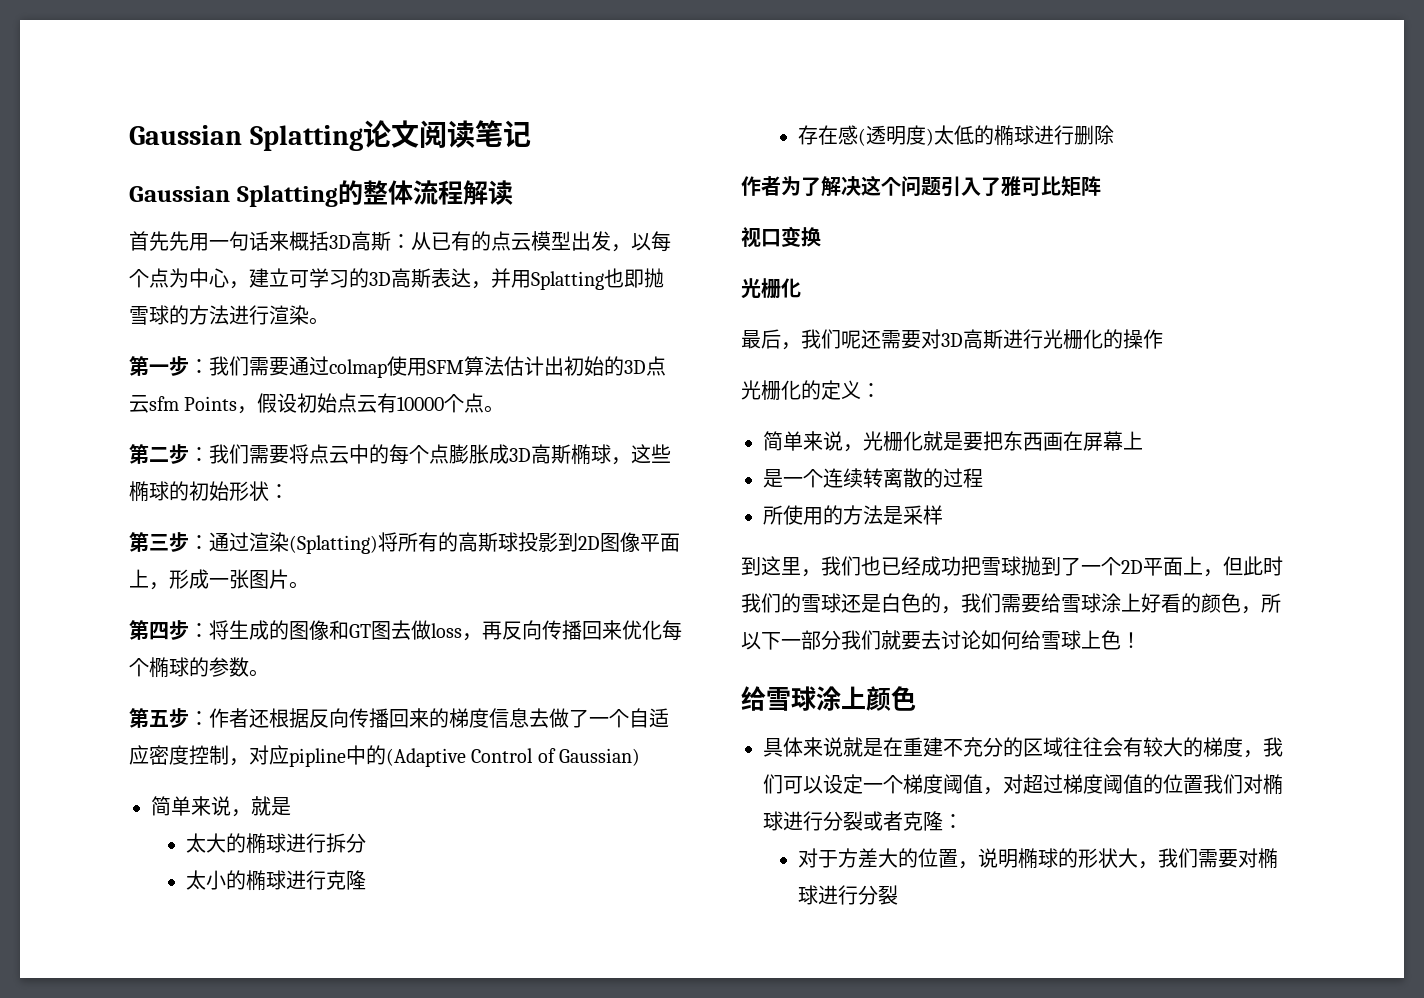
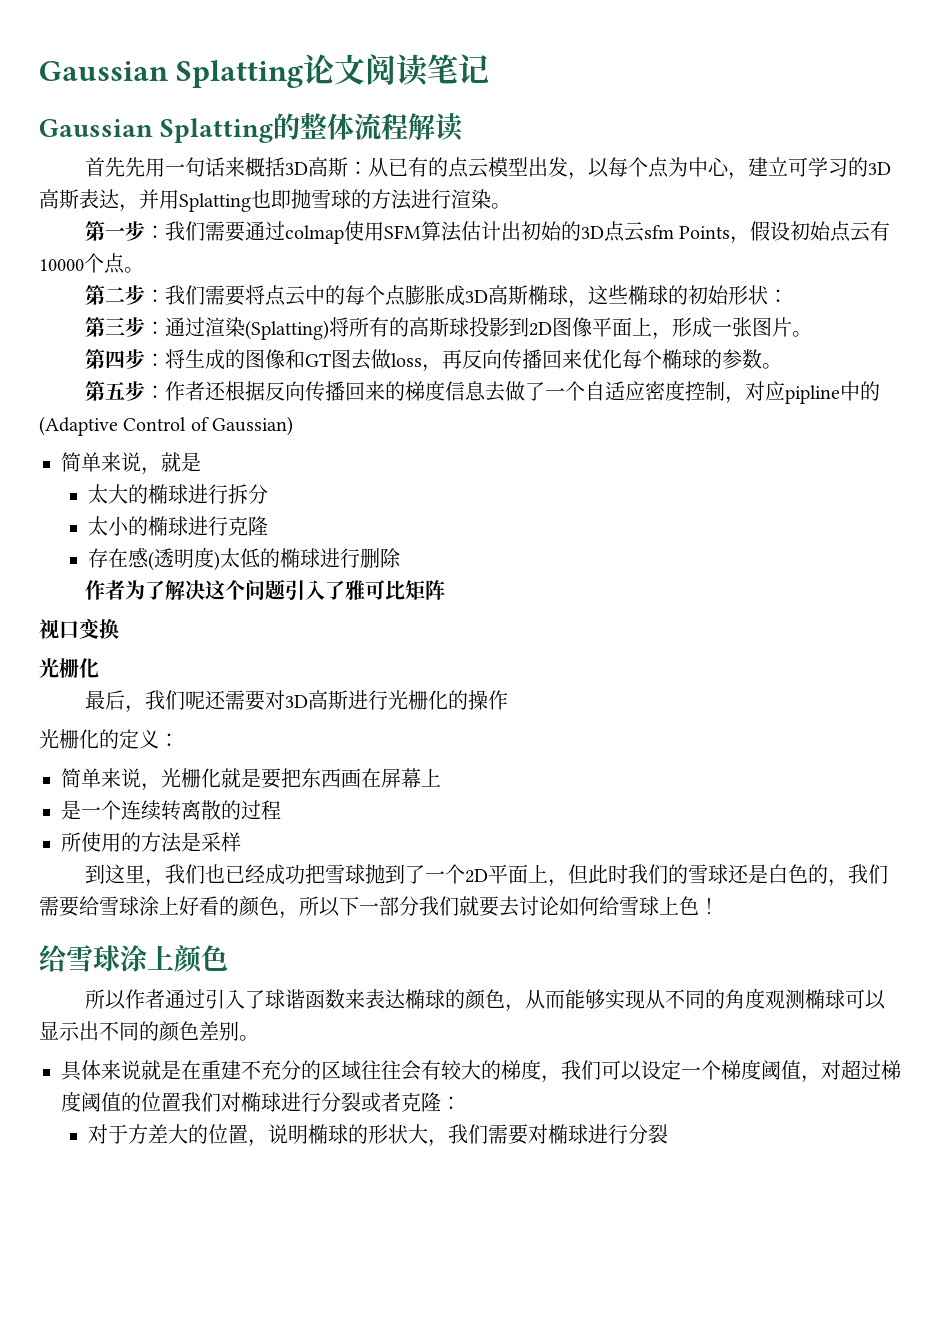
(916, 698) none -> [84,988,886,1012] [39,1021,259,1042] // 所以作者通过引入了球谐函数来表达椭球的颜色，从而能够实现从不同的角度观测椭球可以显示出不同的颜色差别。

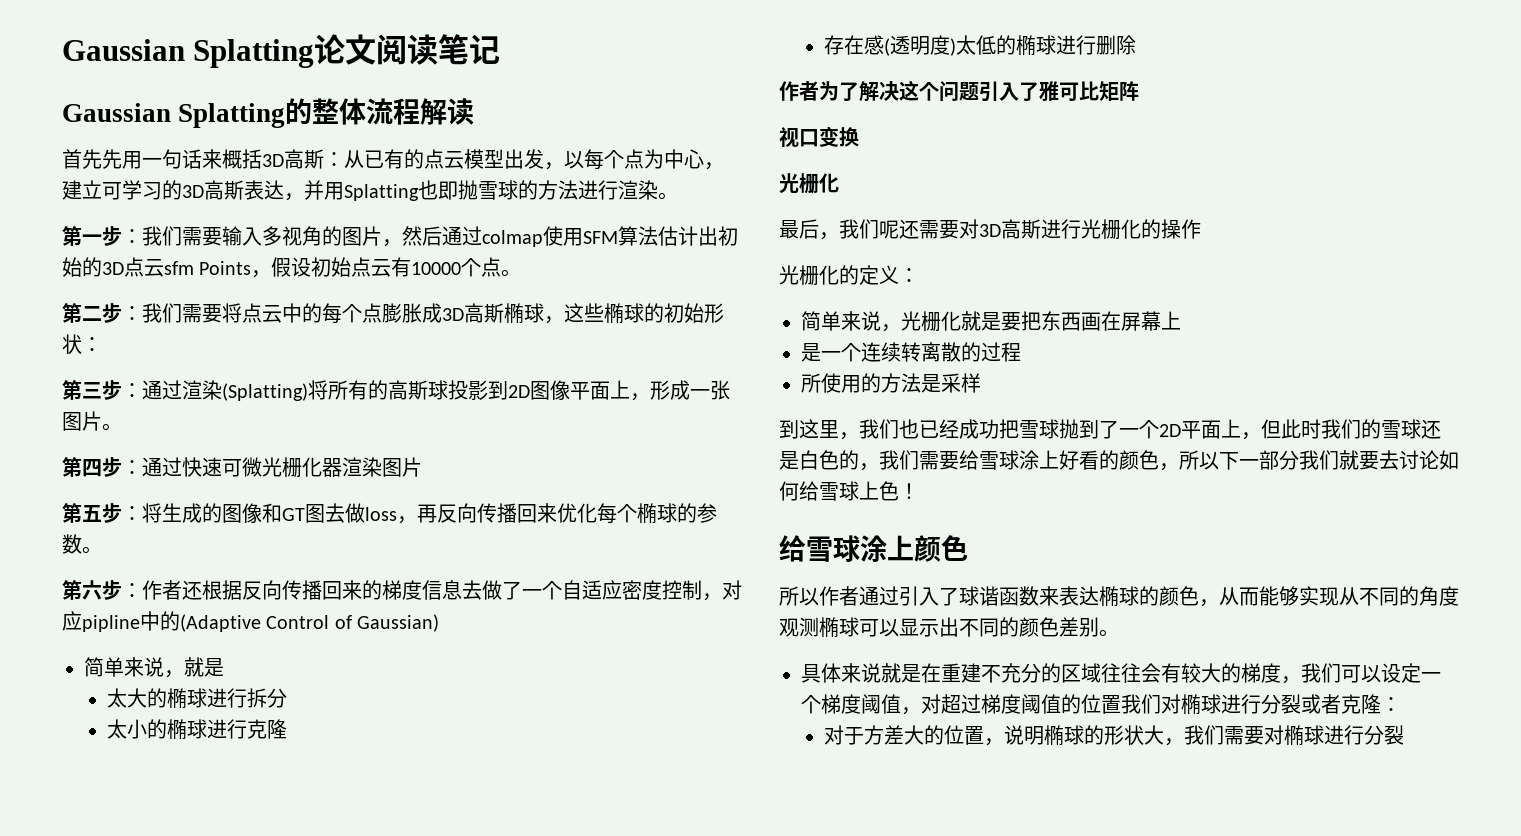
(245, 231) none -> [222,226,442,247] 输入多视角的图片，然后
(165, 360) none -> [142,457,422,477] [62,503,142,523] 通过快速可微光栅化器渲染图片 // 第五步：
[104,382,125,400] 五 -> [82,580,102,600] 六

